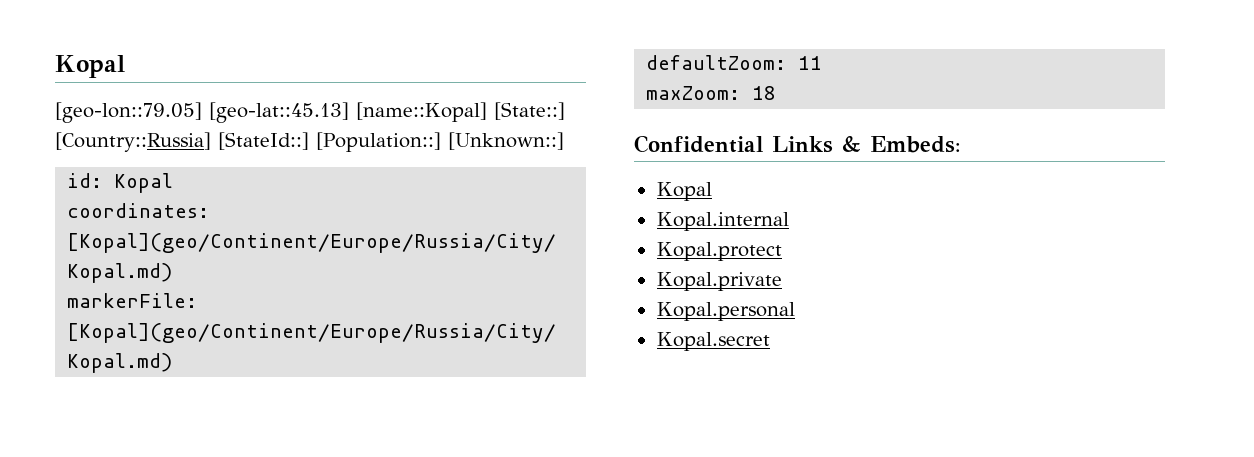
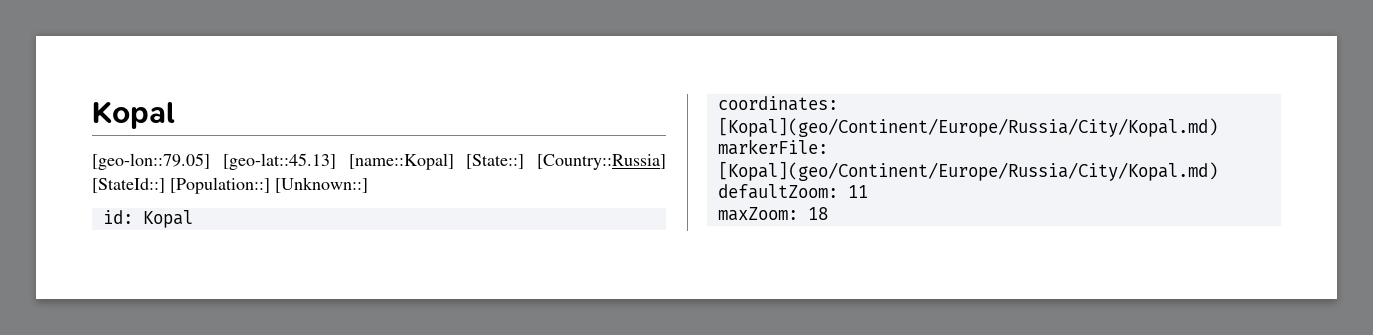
[634,135,961,153] [656,182,712,201] [656,212,789,231] [656,242,782,261] [656,272,782,291] [656,302,795,321] [656,332,770,351] // Confidential Links & Embeds: // Kopal // Kopal.internal // Kopal.protect // Kopal.private // Kopal.personal // Kopal.secret -> (828, 213) none

